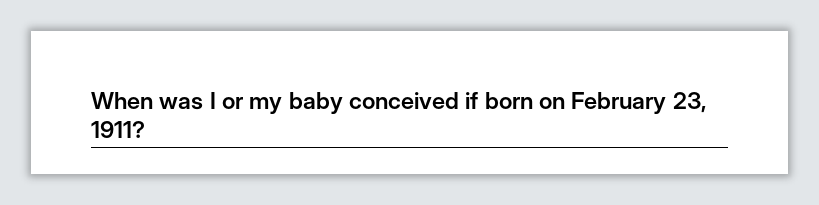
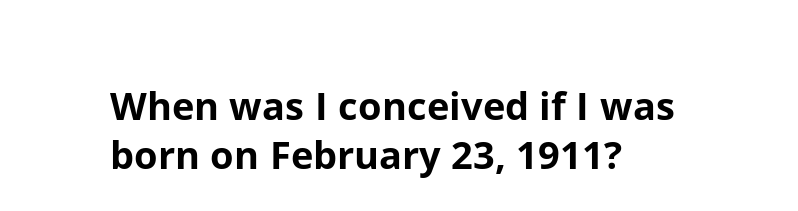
[222,92,479,114] or my baby conceived if -> [337,91,675,120] conceived if I was

